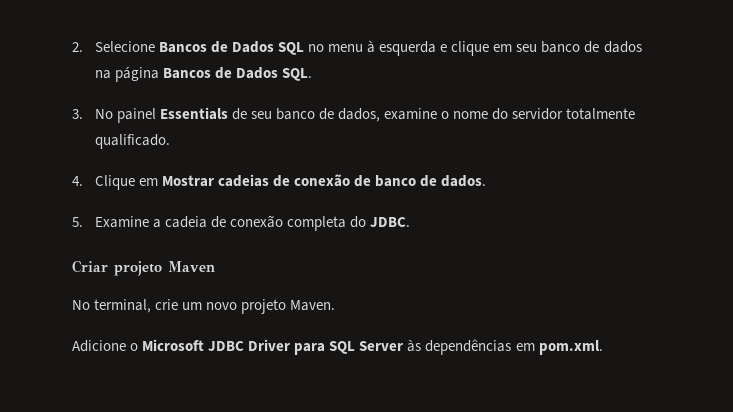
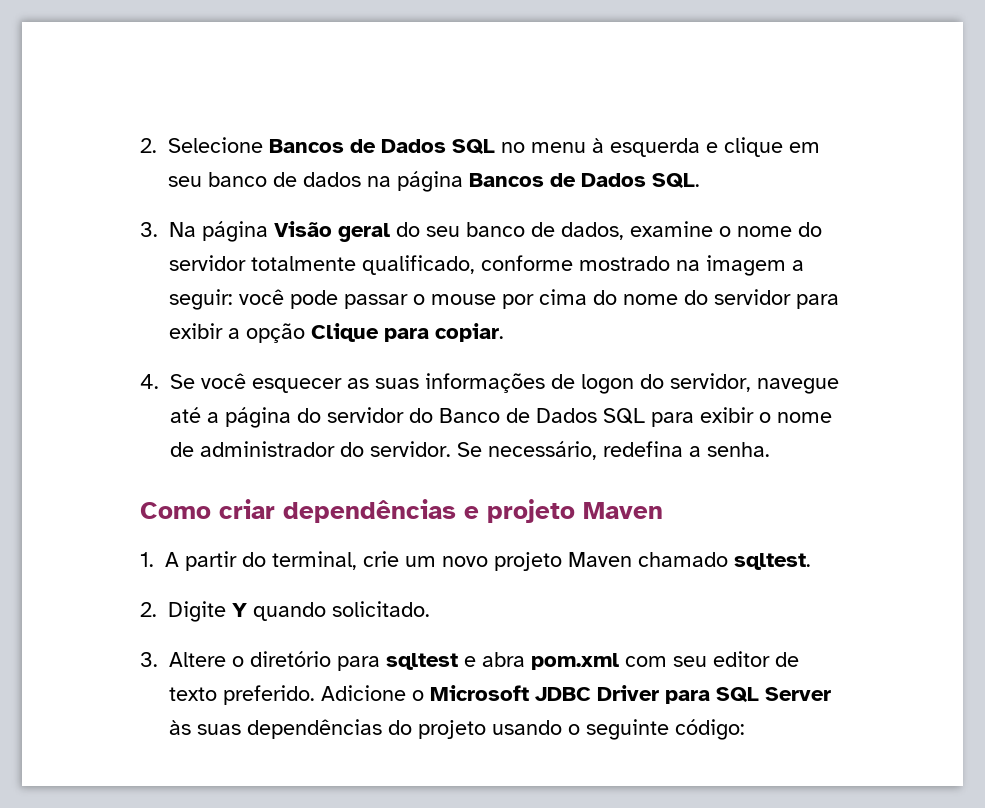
[94,107,247,123] No painel Essentials de -> [169,221,420,242] Na página Visão geral do
[94,134,170,149] [72,174,487,190] [72,215,411,231] [72,260,215,276] [72,300,90,310] qualificado. // 4. Clique em Mostrar cadeias de conexão de banco de dados. // 5. Examine a cadeia de conexão completa do JDBC. // Criar projeto Maven // No -> [362,255,804,276] [169,289,839,310] [169,323,504,343] [140,373,839,394] [170,407,832,428] [170,441,770,460] [140,499,663,523] [140,551,267,571] qualificado, conforme mostrado na imagem a seguir: você pode passar o mouse por cima do nome do servidor para exibir a opção Clique para copiar. // 4. Se você esquecer as suas informações de logon do servidor, navegue até a página do servidor do Banco de Dados SQL para exibir o nome de administrador do servidor. Se necessário, redefina a senha. // Como criar dependências e projeto Maven // 1. A partir do
[290,300,336,311] Maven. // -> [568,552,812,570] [140,601,430,622] [140,651,799,671] [169,685,315,705] Maven chamado sqltest. // 2. Digite Y quando solicitado. // 3. Altere o diretório para sqltest e abra pom.xml com seu editor de texto preferido.
[425,339,603,355] dependências em pom.xml. -> [197,719,745,740] suas dependências do projeto usando o seguinte código:

